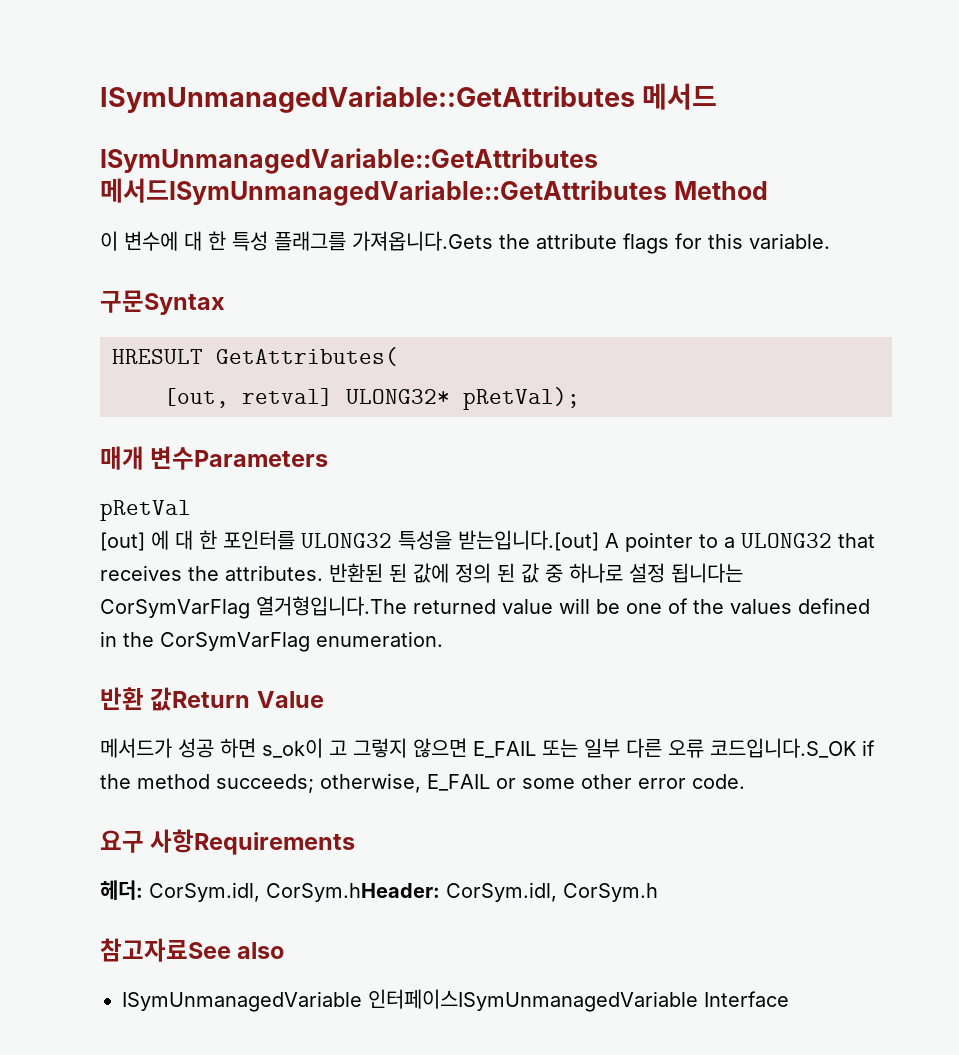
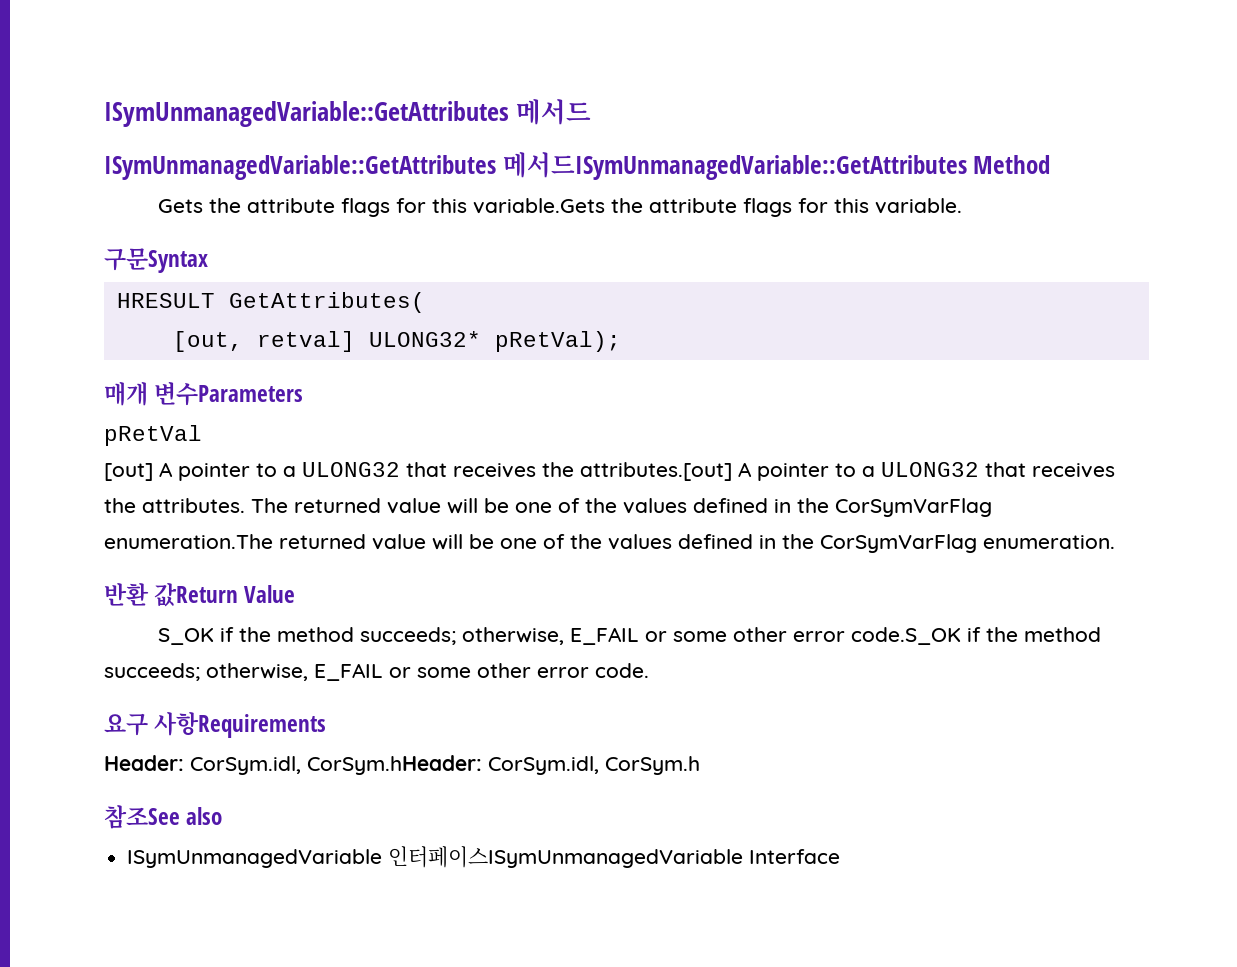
[100,231,493,251] 이 변수에 대 한 특성 플래그를 가져옵니다.Gets -> [157,198,605,217] Gets the attribute flags for this variable.Gets
[151,530,599,551] 에 대 한 포인터를 ULONG32 특성을 받는입니다.[out] -> [159,462,732,481] A pointer to a ULONG32 that receives the attributes.[out]
[329,563,743,583] [100,596,407,619] 반환된 된 값에 정의 된 값 중 하나로 설정 됩니다는 CorSymVarFlag 열거형입니다.The -> [251,498,992,517] [104,534,273,549] The returned value will be one of the values defined in the CorSymVarFlag enumeration.The
[100,738,856,758] 메서드가 성공 하면 s_ok이 고 그렇지 않으면 E_FAIL 또는 일부 다른 오류 코드입니다.S_OK -> [157,627,961,645] S_OK if the method succeeds; otherwise, E_FAIL or some other error code.S_OK
[100,880,143,900] 헤더: -> [104,755,184,771] Header:
[100,938,231,962] 참고자료See -> [104,805,180,829] 참조See

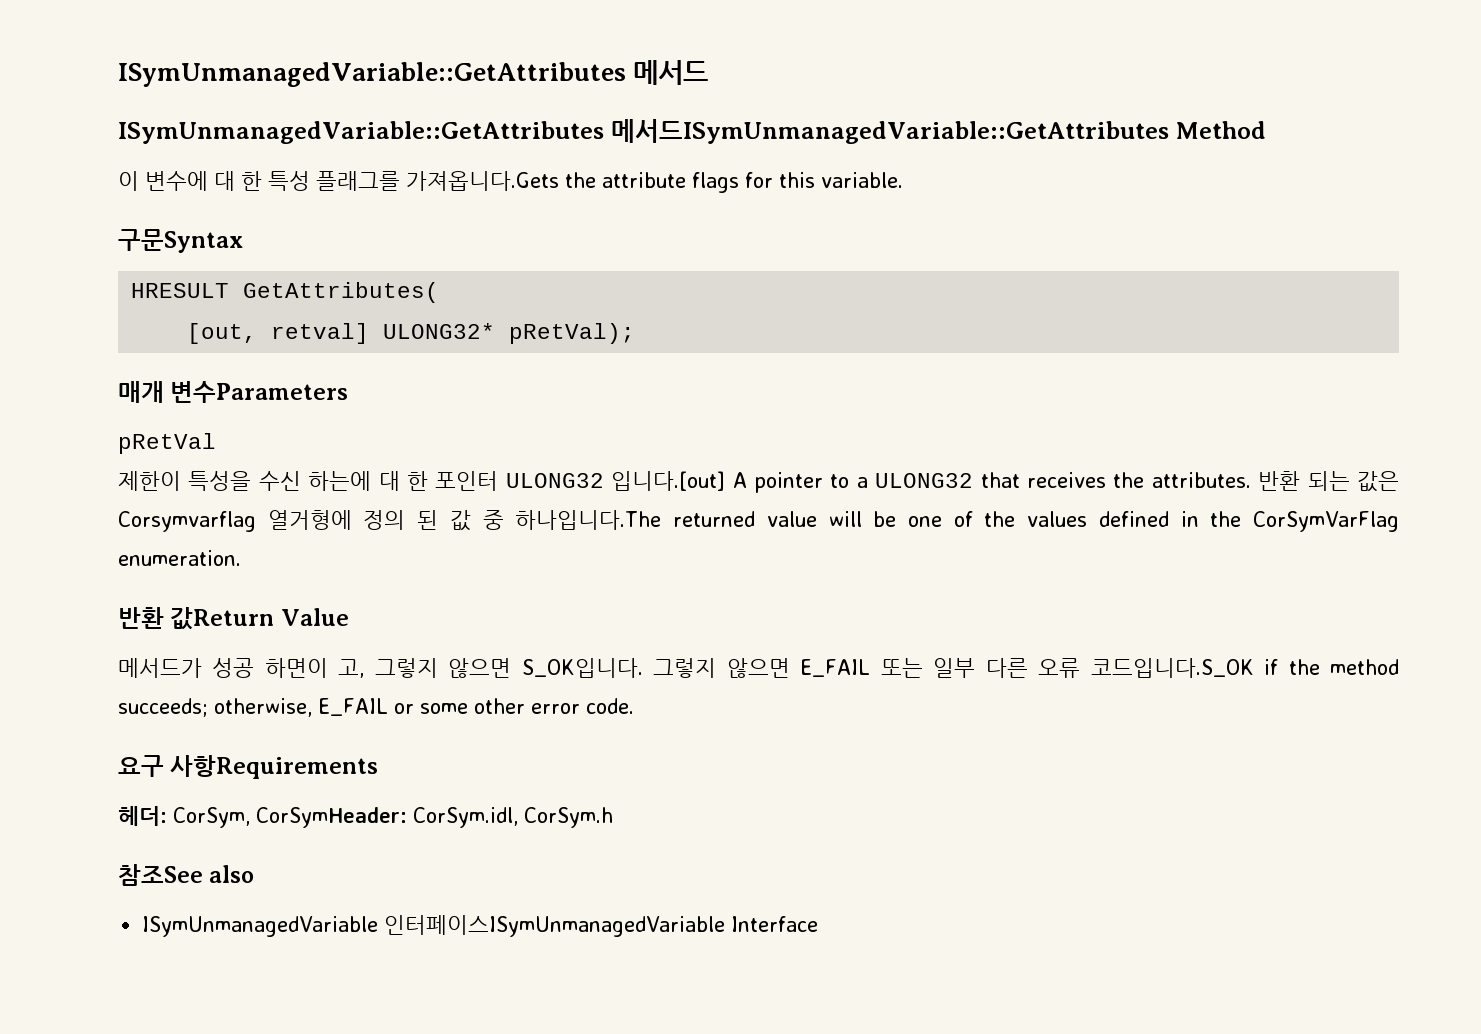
[157,198,605,217] Gets the attribute flags for this variable.Gets -> [118,171,559,191] 이 변수에 대 한 특성 플래그를 가져옵니다.Gets
[104,462,732,481] [out] A pointer to a ULONG32 that receives the attributes.[out] -> [118,471,726,491] 제한이 특성을 수신 하는에 대 한 포인터 ULONG32 입니다.[out]
[251,498,992,517] [104,534,273,549] The returned value will be one of the values defined in the CorSymVarFlag enumeration.The -> [1258,471,1399,492] [118,510,662,532] 반환 되는 값은 Corsymvarflag 열거형에 정의 된 값 중 하나입니다.The
[157,627,961,645] S_OK if the method succeeds; otherwise, E_FAIL or some other error code.S_OK -> [118,658,1254,678] 메서드가 성공 하면이 고, 그렇지 않으면 S_OK입니다. 그렇지 않으면 E_FAIL 또는 일부 다른 오류 코드입니다.S_OK
[104,755,482,775] Header: CorSym.idl, CorSym.hHeader: -> [118,806,407,828] 헤더: CorSym, CorSymHeader:

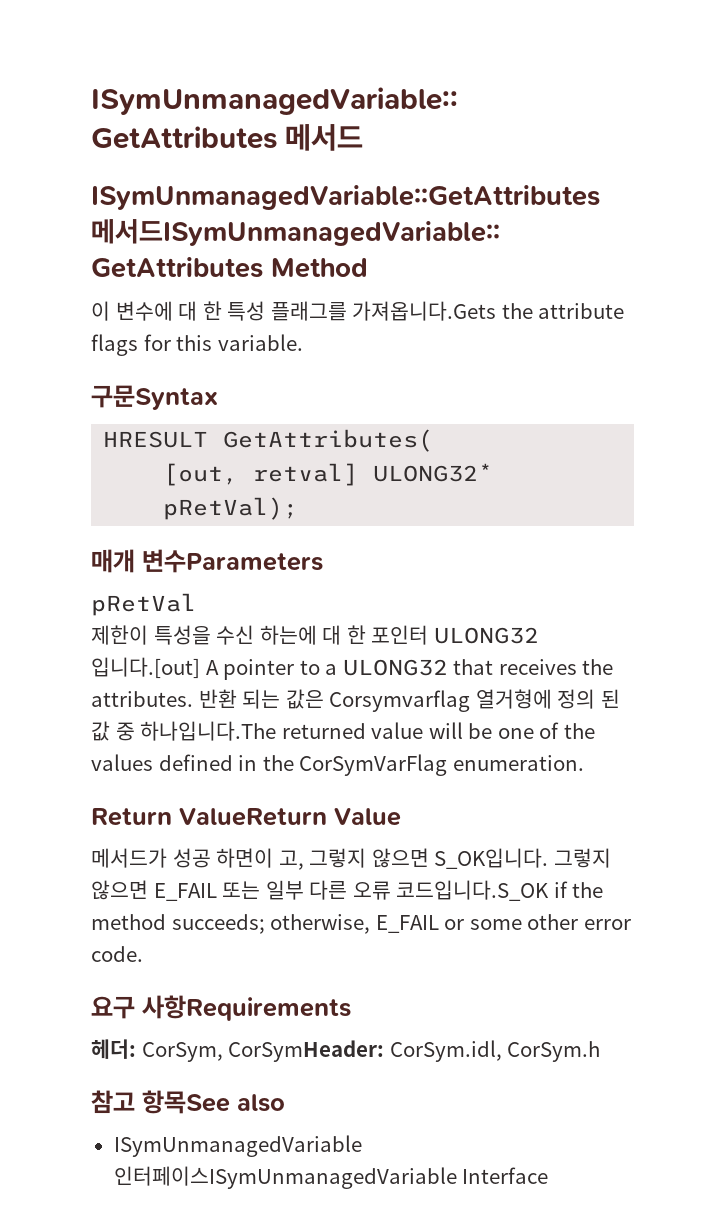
[118,607,275,630] 반환 값Return -> [91,808,327,826] Return ValueReturn
[118,864,203,886] 참조See -> [91,1090,230,1114] 참고 항목See

